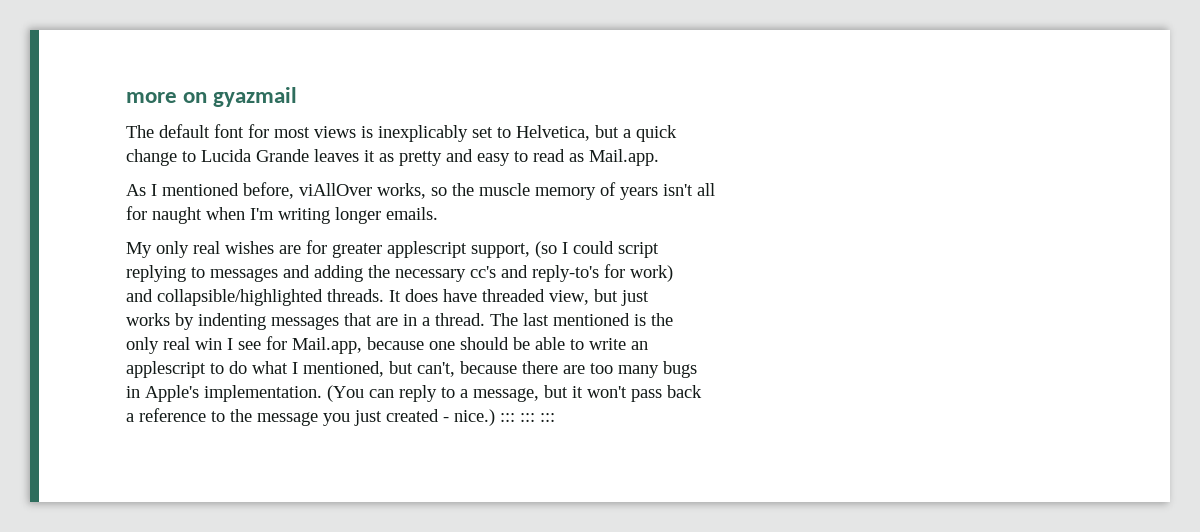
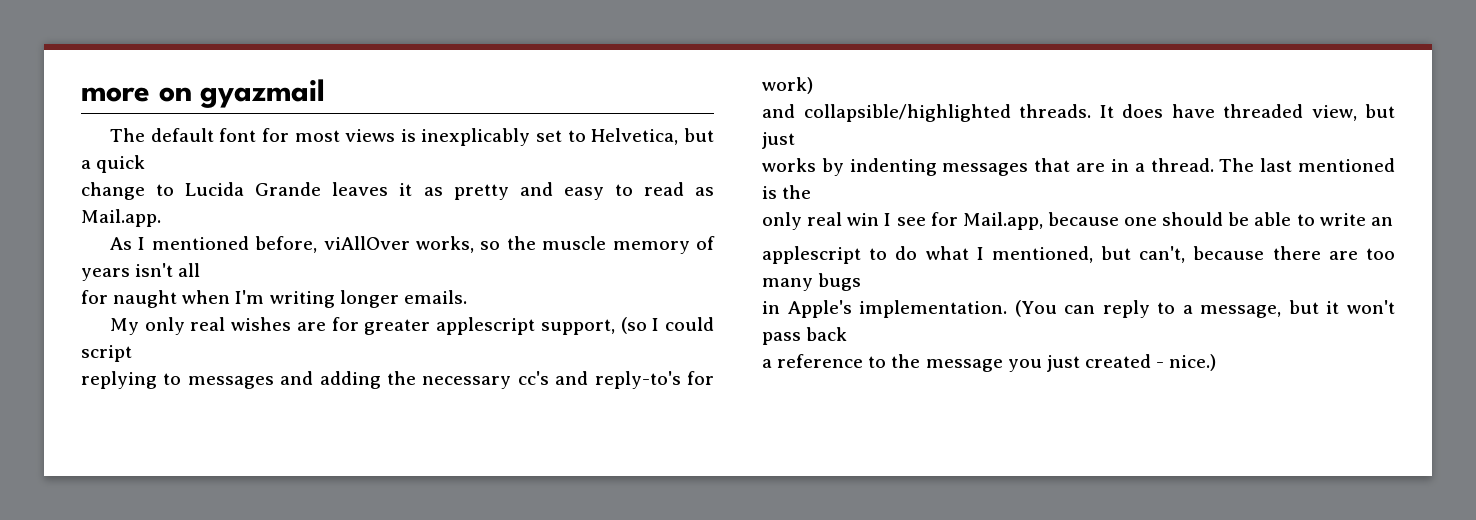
[500,413,555,422] ::: ::: ::: -> (1217, 362) none

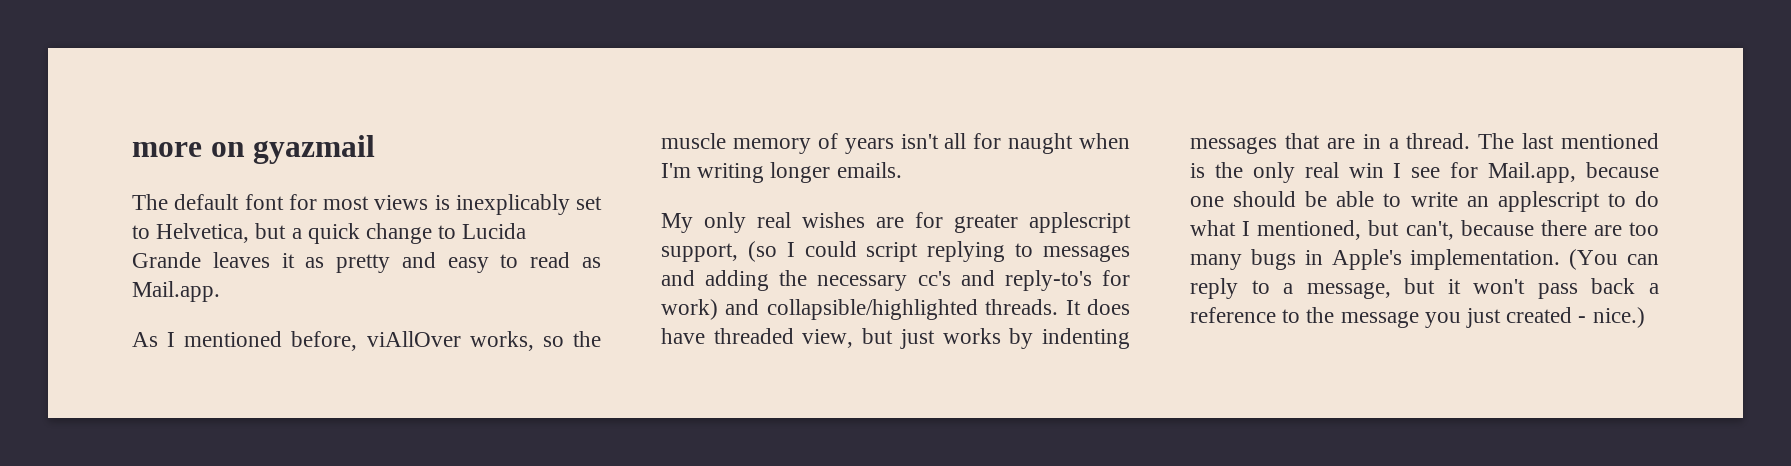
(146, 164) // -> (360, 233) none
(201, 270) // -> (967, 141) none
(132, 353) // -> (919, 252) none
(813, 85) // -> (718, 309) none
(795, 140) // -> (935, 339) none
(812, 192) // -> (1243, 170) none
(1393, 221) // -> (1489, 201) none
(862, 282) // -> (1296, 259) none
(848, 334) // -> (1636, 286) none

